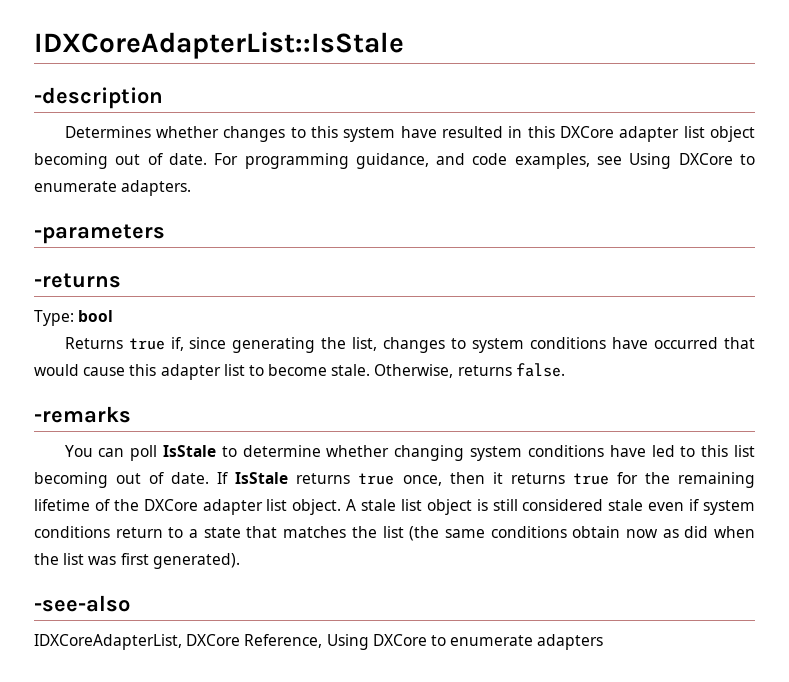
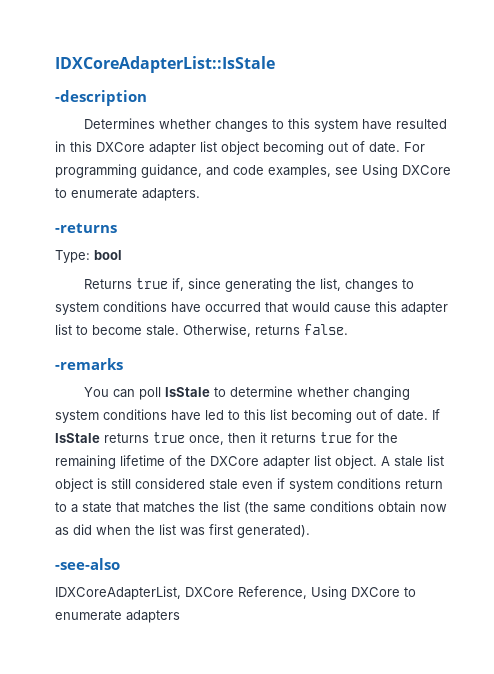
[34,224,165,244] // -parameters -> (200, 194) none

